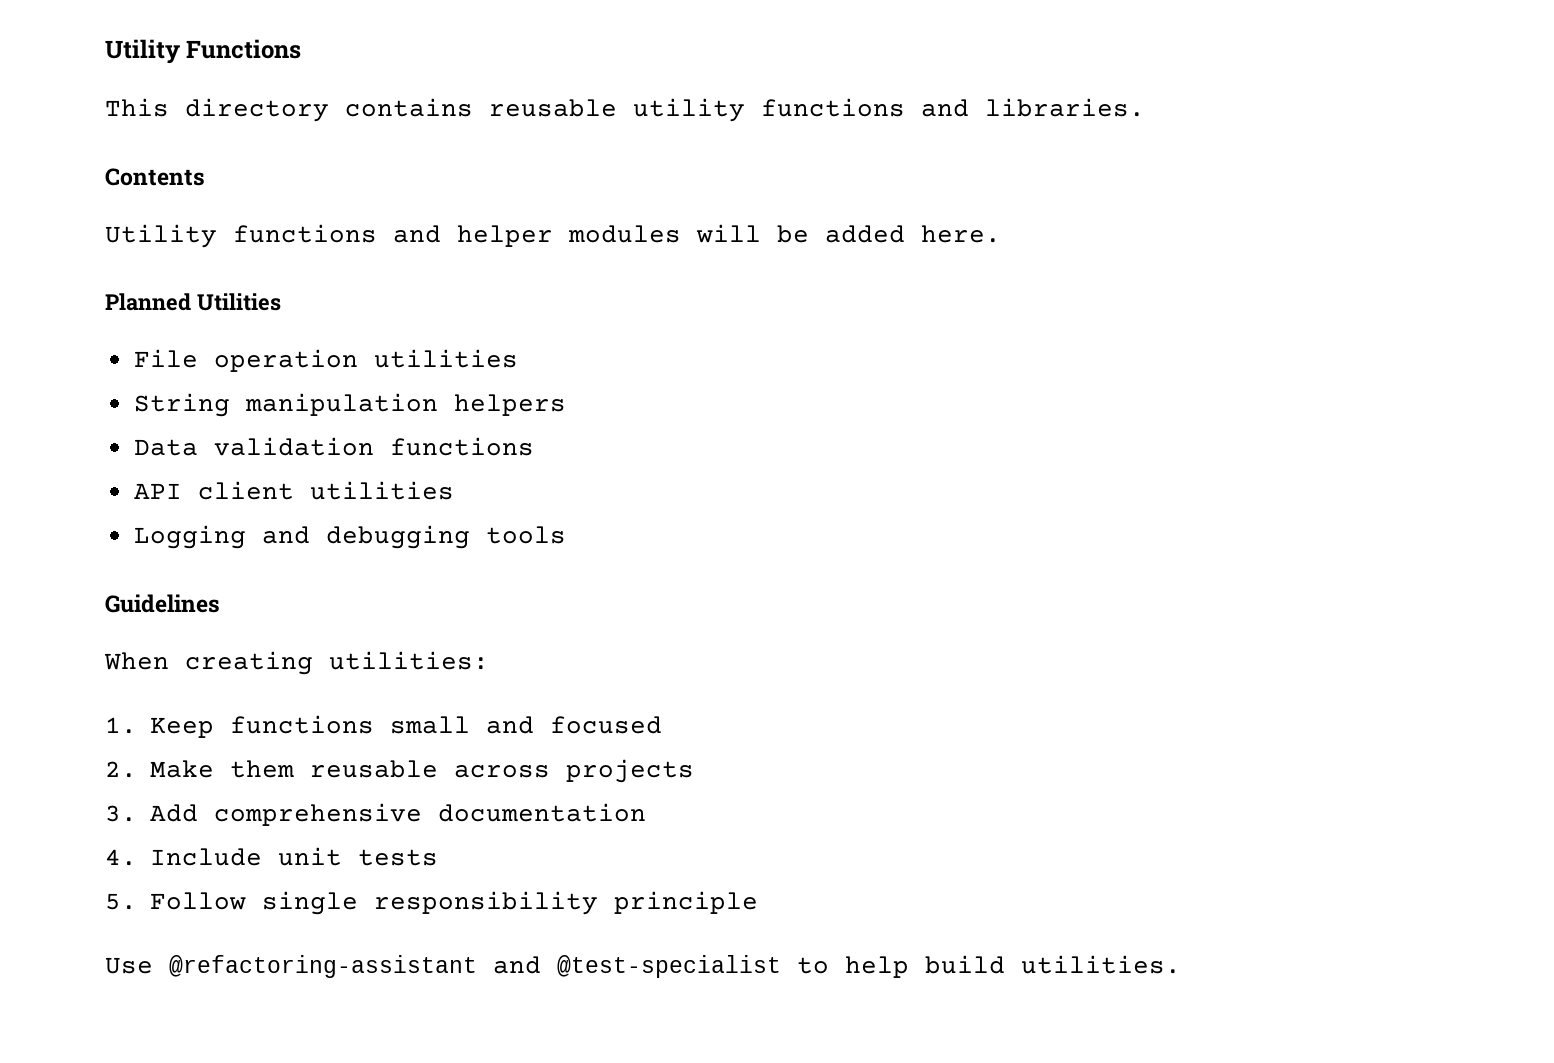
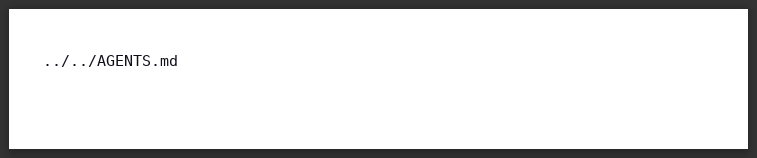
[105,39,302,64] [105,98,1145,122] [105,168,205,186] [105,224,1001,248] [105,293,281,311] [133,349,518,372] [133,393,566,417] [133,437,534,456] [133,481,454,500] [133,525,566,549] [105,594,220,613] [104,651,489,675] [105,715,662,738] [105,759,694,783] [105,803,646,826] [105,847,438,866] [105,891,758,915] [105,955,1181,978] Utility Functions // This directory contains reusable utility functions and libraries. // Contents // Utility functions and helper modules will be added here. // Planned Utilities // File operation utilities // String manipulation helpers // Data validation functions // API client utilities // Logging and debugging tools // Guidelines // When creating utilities: // 1. Keep functions small and focused // 2. Make them reusable across projects // 3. Add comprehensive documentation // 4. Include unit tests // 5. Follow single responsibility principle // Use @refactoring-assistant and @test-specialist to help build utilities. -> [43,55,178,67] ../../AGENTS.md

